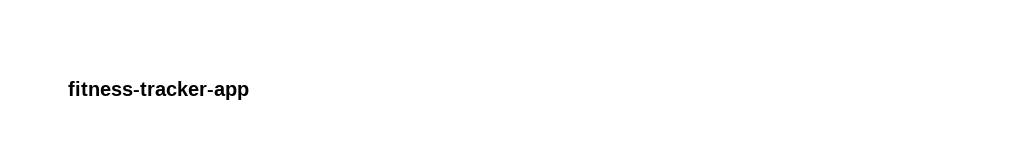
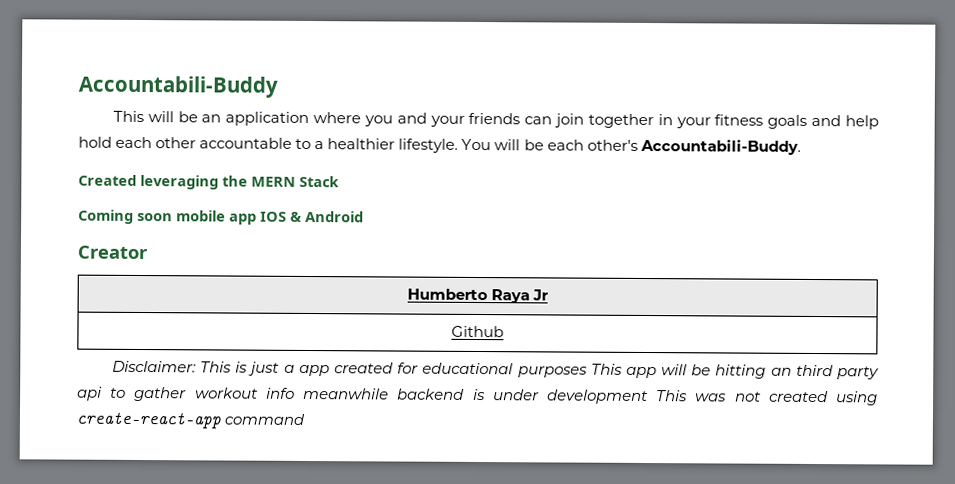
[68,81,249,100] fitness-tracker-app -> [78,75,278,98] [112,110,880,130] [78,136,801,155] [78,174,339,190] [78,209,364,225] [77,245,148,260] [406,288,550,304] [451,325,504,338] [111,360,879,380] [77,386,878,406] [76,412,306,429] Accountabili-Buddy // This will be an application where you and your friends can join together in your fitness goals and help hold each other accountable to a healthier lifestyle. You will be each other's Accountabili-Buddy. // Created leveraging the MERN Stack // Coming soon mobile app IOS & Android // Creator // Humberto Raya Jr // Github // Disclaimer: This is just a app created for educational purposes This app will be hitting an third party api to gather workout info meanwhile backend is under development This was not created using create-react-app command

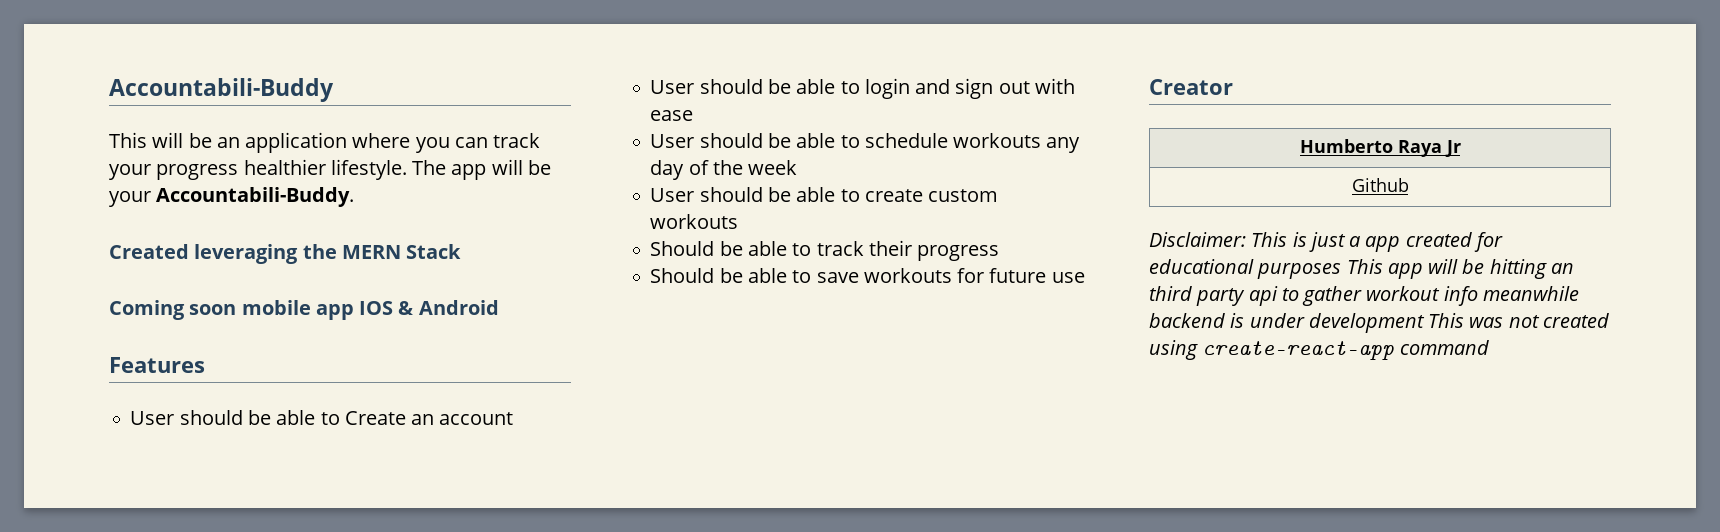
[396,112,880,130] [78,136,638,153] and your friends can join together in your fitness goals and help hold each other accountable to a healthier lifestyle. You will be each other's -> [454,133,541,148] [109,159,551,180] [109,191,151,207] can track your progress healthier lifestyle. The app will be your
(364, 216) none -> [109,357,205,373] [130,410,514,425] [650,78,1075,99] [650,110,694,121] [650,133,1081,153] [650,160,798,180] [650,187,999,202] [650,214,739,229] [650,240,1000,261] [650,268,1085,283] // Features // User should be able to Create an account // User should be able to login and sign out with ease // User should be able to schedule workouts any day of the week // User should be able to create custom workouts // Should be able to track their progress // Should be able to save workouts for future use

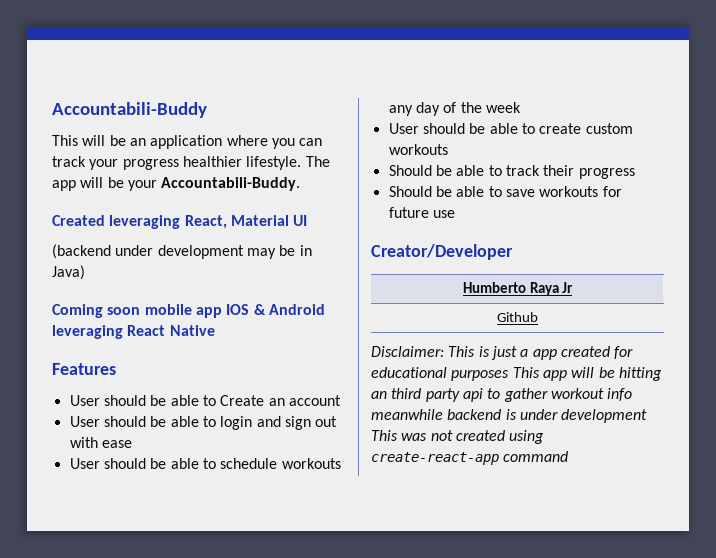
[302,244,462,259] the MERN Stack -> [184,215,308,229] [52,244,312,259] [52,265,85,280] React, Material UI // (backend under development may be in Java)
(499, 307) none -> [52,325,215,339] leveraging React Native
[1149,79,1233,95] Creator -> [371,244,513,260] Creator/Developer

